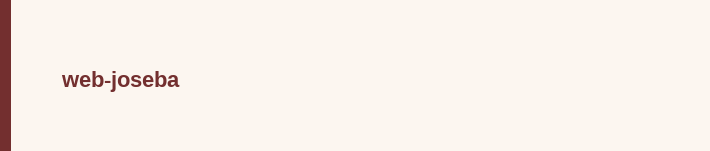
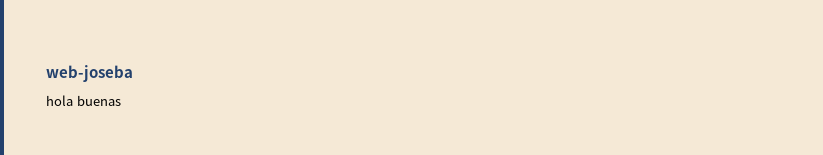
(180, 81) none -> [46,95,121,106] // hola buenas

